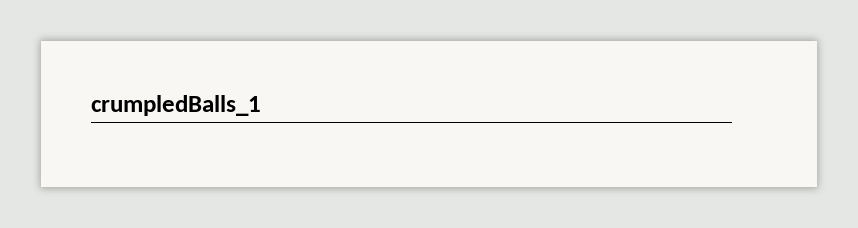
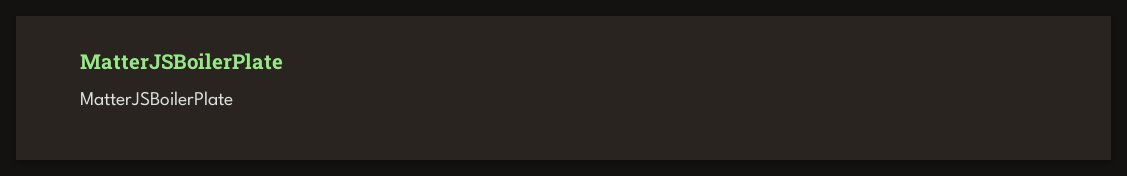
[91,95,261,116] crumpledBalls_1 -> [80,53,283,70] [80,91,233,106] MatterJSBoilerPlate // MatterJSBoilerPlate

